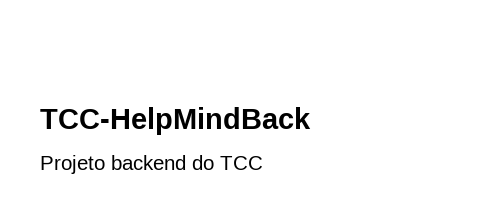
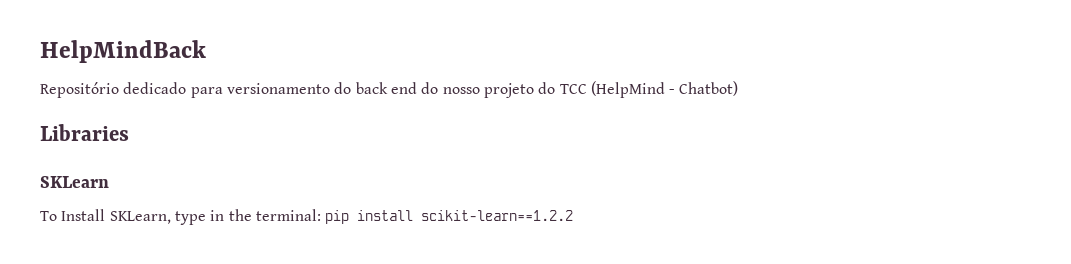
[40,107,311,135] [40,155,263,174] TCC-HelpMindBack // Projeto backend do TCC -> [40,40,206,63] [40,81,739,98] [40,124,129,141] [40,176,109,188] [40,209,574,225] HelpMindBack // Repositório dedicado para versionamento do back end do nosso projeto do TCC (HelpMind - Chatbot) // Libraries // SKLearn // To Install SKLearn, type in the terminal: pip install scikit-learn==1.2.2

